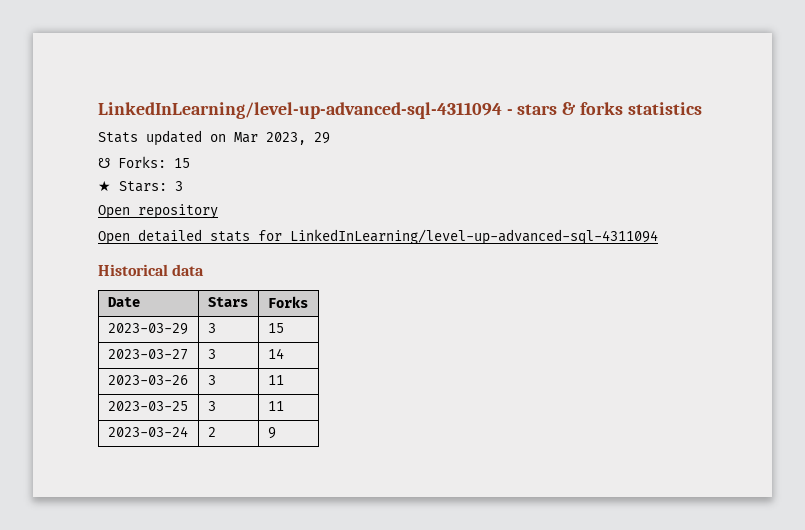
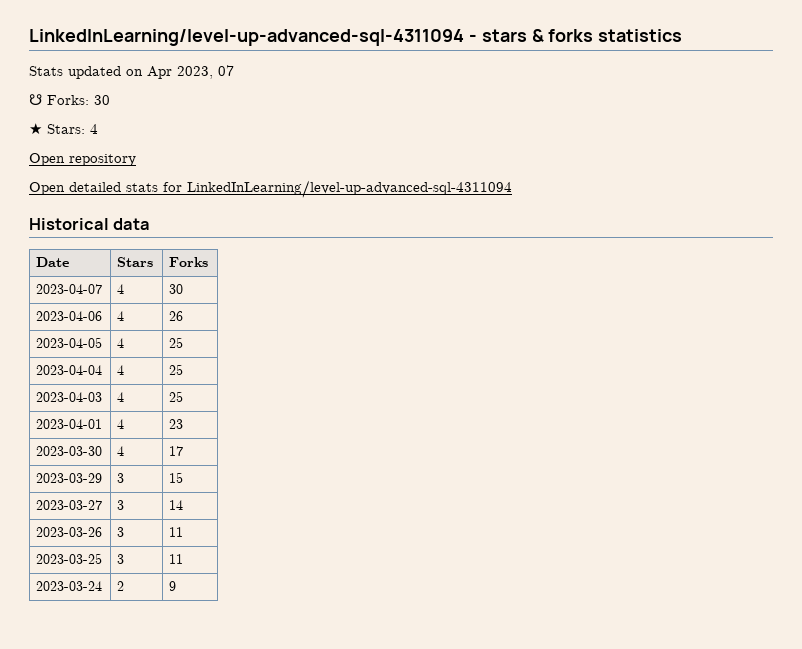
[234,132,330,145] Mar 2023, 29 -> [147,65,234,79] Apr 2023, 07
[174,158,190,168] 15 -> [94,95,110,105] 30
[175,181,183,191] 3 -> [90,124,98,134] 4
(308, 302) none -> [36,284,103,294] [117,284,125,294] [169,284,184,294] [36,311,103,321] [117,311,125,321] [169,311,184,321] [36,337,103,348] [117,338,125,348] [169,337,184,348] [36,365,103,375] [117,365,125,375] [169,364,184,375] [36,392,103,402] [117,392,125,402] [169,391,184,402] [36,419,103,429] [117,419,125,429] [169,419,184,429] [36,446,103,456] [117,446,125,456] [169,446,184,456] // 2023-04-07 | 4 | 30 // 2023-04-06 | 4 | 26 // 2023-04-05 | 4 | 25 // 2023-04-04 | 4 | 25 // 2023-04-03 | 4 | 25 // 2023-04-01 | 4 | 23 // 2023-03-30 | 4 | 17

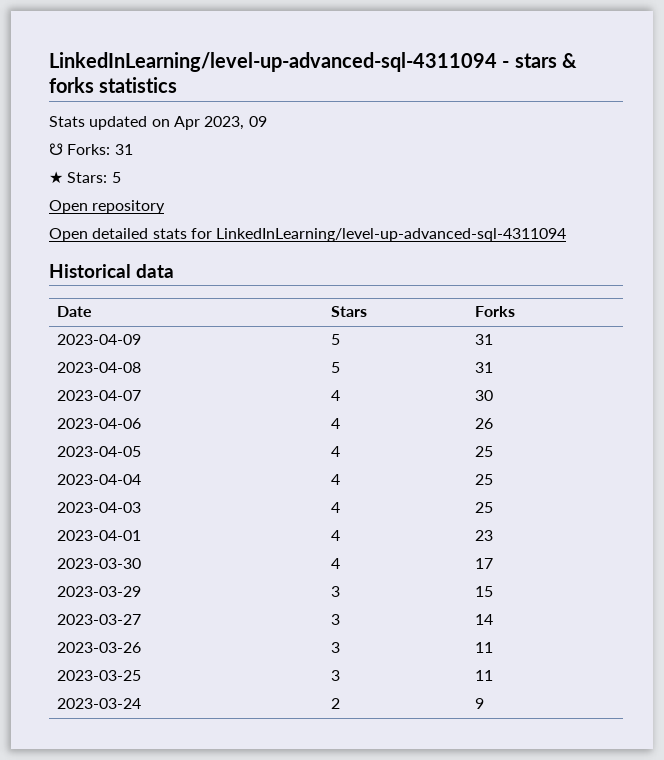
[218,65,234,76] 07 -> [248,116,267,127] 09
[94,95,110,105] 30 -> [114,144,133,155] 31
[90,124,98,134] 4 -> [111,172,121,183] 5
(209, 262) none -> [56,334,141,345] [330,334,340,345] [474,334,493,345] [56,362,141,373] [330,362,340,373] [474,362,493,373] // 2023-04-09 | 5 | 31 // 2023-04-08 | 5 | 31

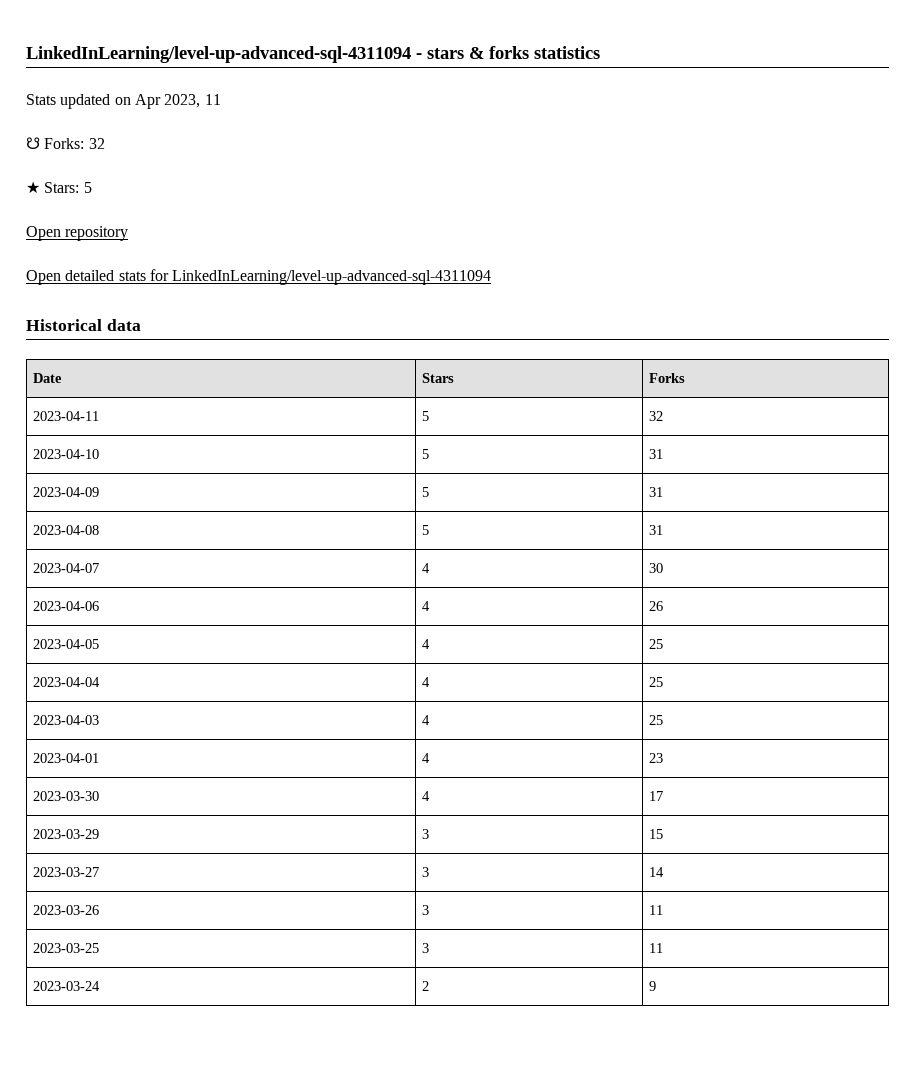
[248,116,267,127] 09 -> [204,94,221,105] 11
[114,144,133,155] 31 -> [88,138,105,149] 32
(515, 311) none -> [33,411,100,421] [422,411,430,421] [649,411,664,421] [33,449,100,459] [422,449,430,459] [649,449,664,459] // 2023-04-11 | 5 | 32 // 2023-04-10 | 5 | 31

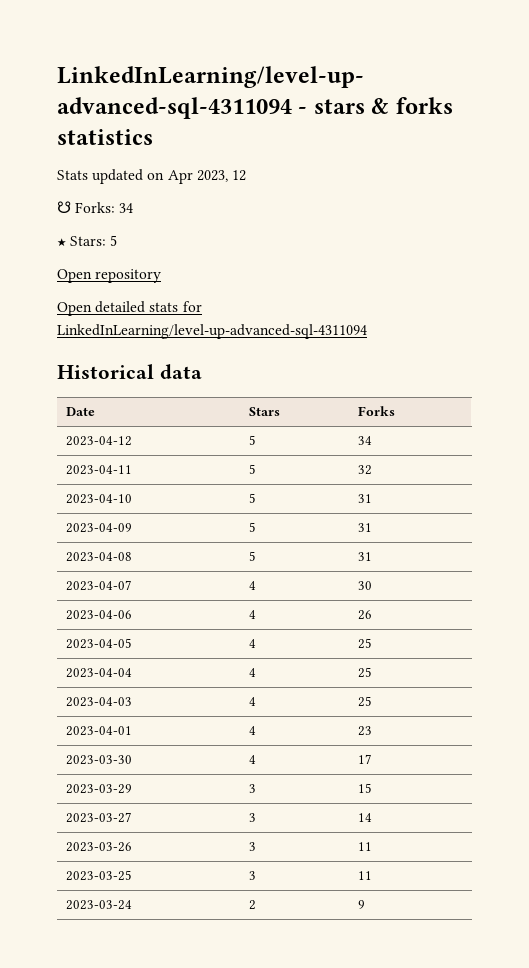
[204,94,221,105] 11 -> [231,170,246,181] 12
[88,138,105,149] 32 -> [119,203,134,213] 34
(686, 378) none -> [66,436,133,446] [249,435,257,445] [358,436,373,445] // 2023-04-12 | 5 | 34

